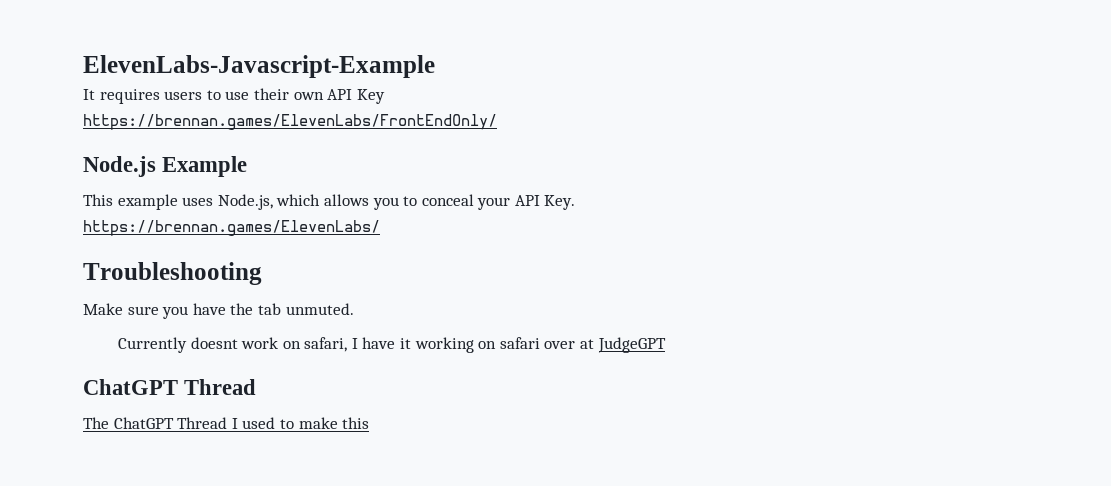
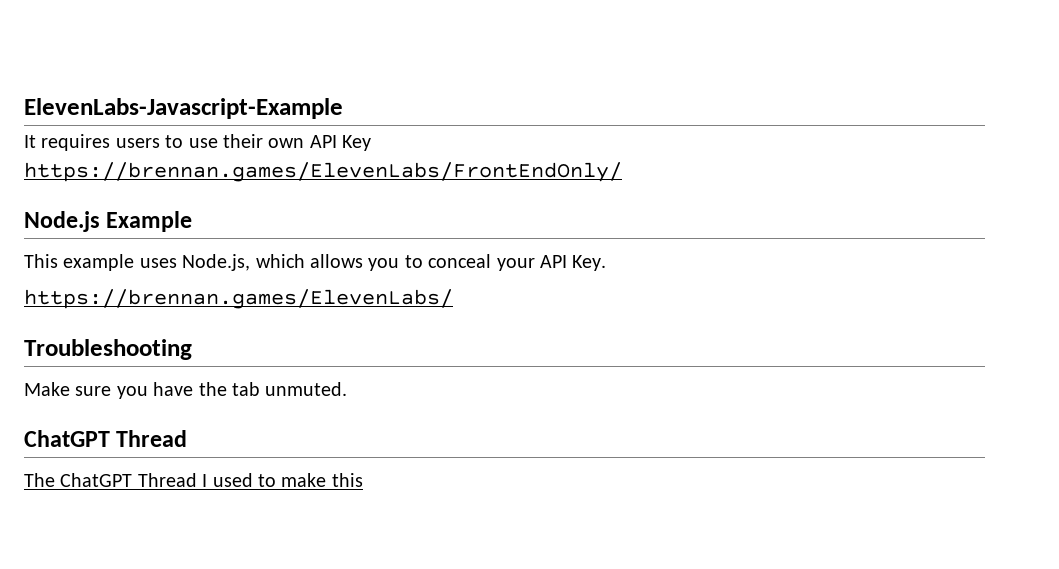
[117,337,666,353] // Currently doesnt work on safari, I have it working on safari over at JudgeGPT -> (348, 389) none

